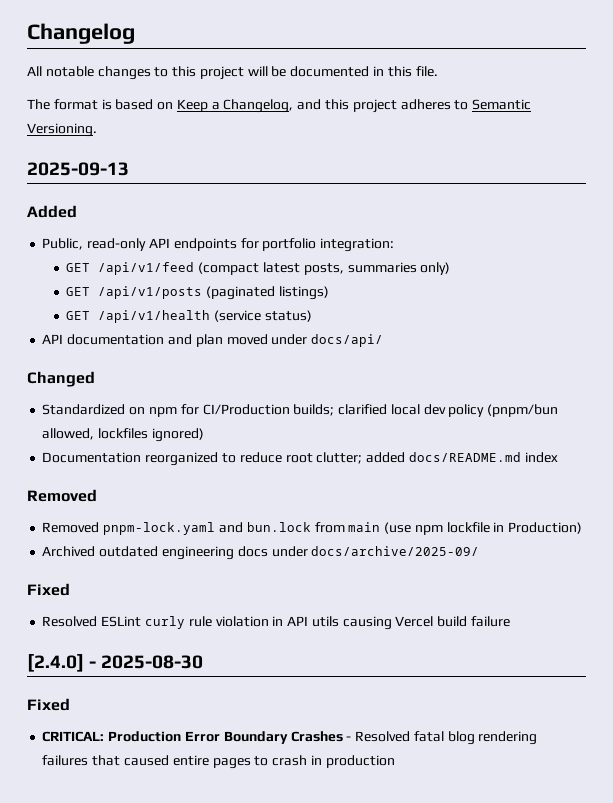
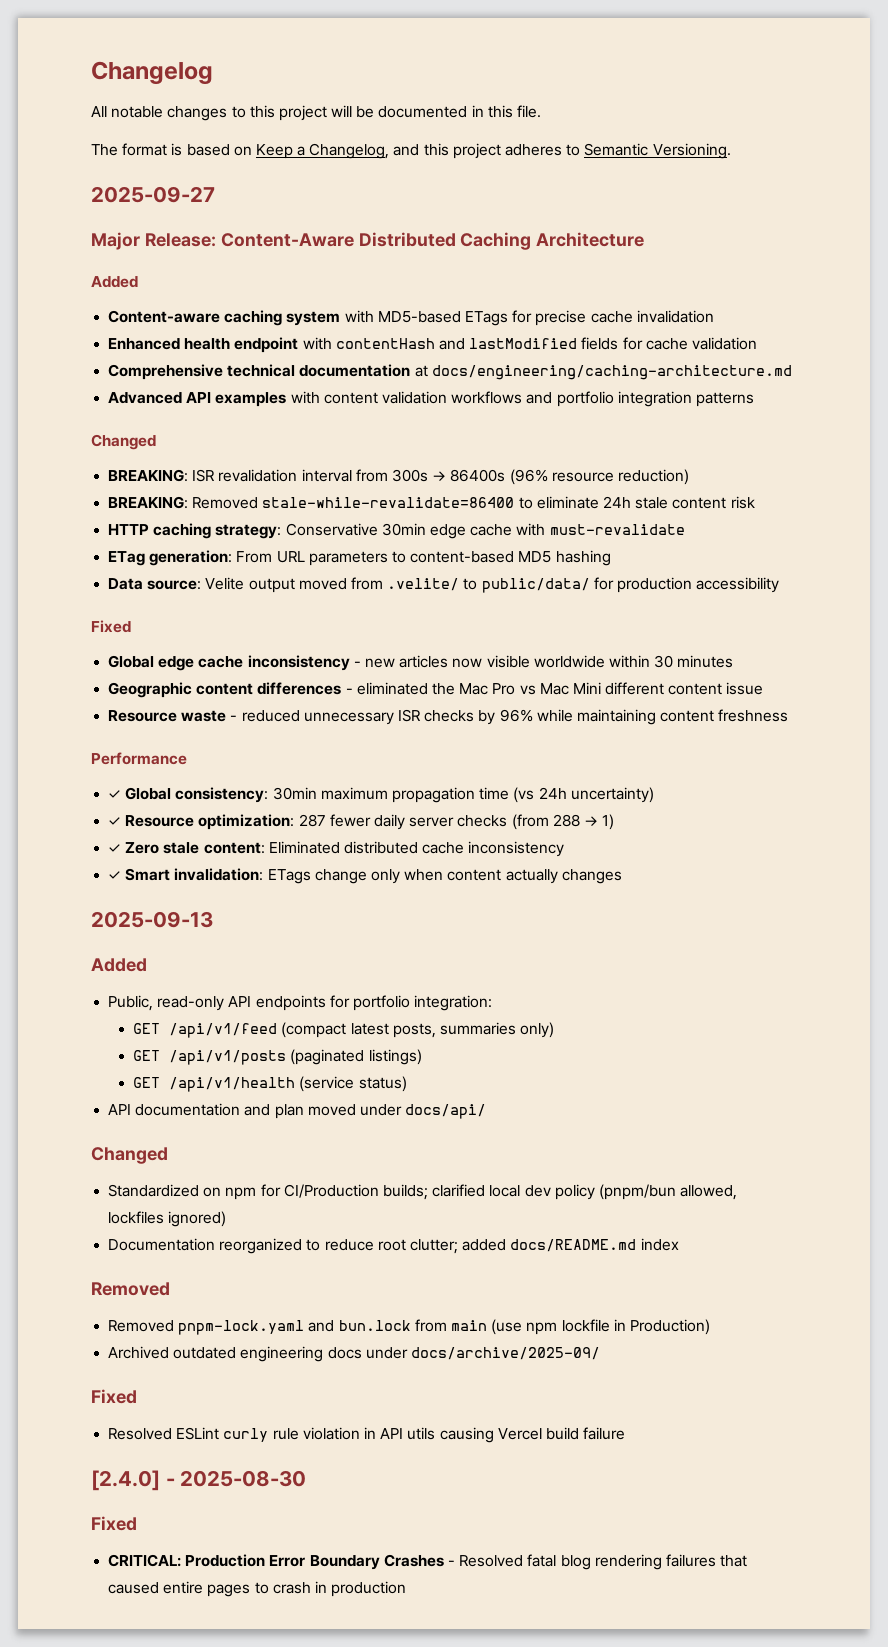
(97, 130) none -> [91,186,215,203] [91,232,645,250] [91,276,138,288] [108,310,714,326] [108,337,757,353] [108,364,792,380] [108,391,754,407] [91,434,156,450] [108,469,689,485] [108,496,755,509] [108,523,685,539] [108,550,611,566] [108,577,780,593] [91,620,131,633] [108,655,734,671] [108,682,764,698] [108,709,789,725] [91,752,187,765] [108,787,654,803] [108,814,615,830] [108,841,565,857] [108,868,622,884] // 2025-09-27 // Major Release: Content-Aware Distributed Caching Architecture // Added // Content-aware caching system with MD5-based ETags for precise cache invalidation // Enhanced health endpoint with contentHash and lastModified fields for cache validation // Comprehensive technical documentation at docs/engineering/caching-architecture.md // Advanced API examples with content validation workflows and portfolio integration patterns // Changed // BREAKING: ISR revalidation interval from 300s → 86400s (96% resource reduction) // BREAKING: Removed stale-while-revalidate=86400 to eliminate 24h stale content risk // HTTP caching strategy: Conservative 30min edge cache with must-revalidate // ETag generation: From URL parameters to content-based MD5 hashing // Data source: Velite output moved from .velite/ to public/data/ for production accessibility // Fixed // Global edge cache inconsistency - new articles now visible worldwide within 30 minutes // Geographic content differences - eliminated the Mac Pro vs Mac Mini different content issue // Resource waste - reduced unnecessary ISR checks by 96% while maintaining content freshness // Performance // ✓ Global consistency: 30min maximum propagation time (vs 24h uncertainty) // ✓ Resource optimization: 287 fewer daily server checks (from 288 → 1) // ✓ Zero stale content: Eliminated distributed cache inconsistency // ✓ Smart invalidation: ETags change only when content actually changes

